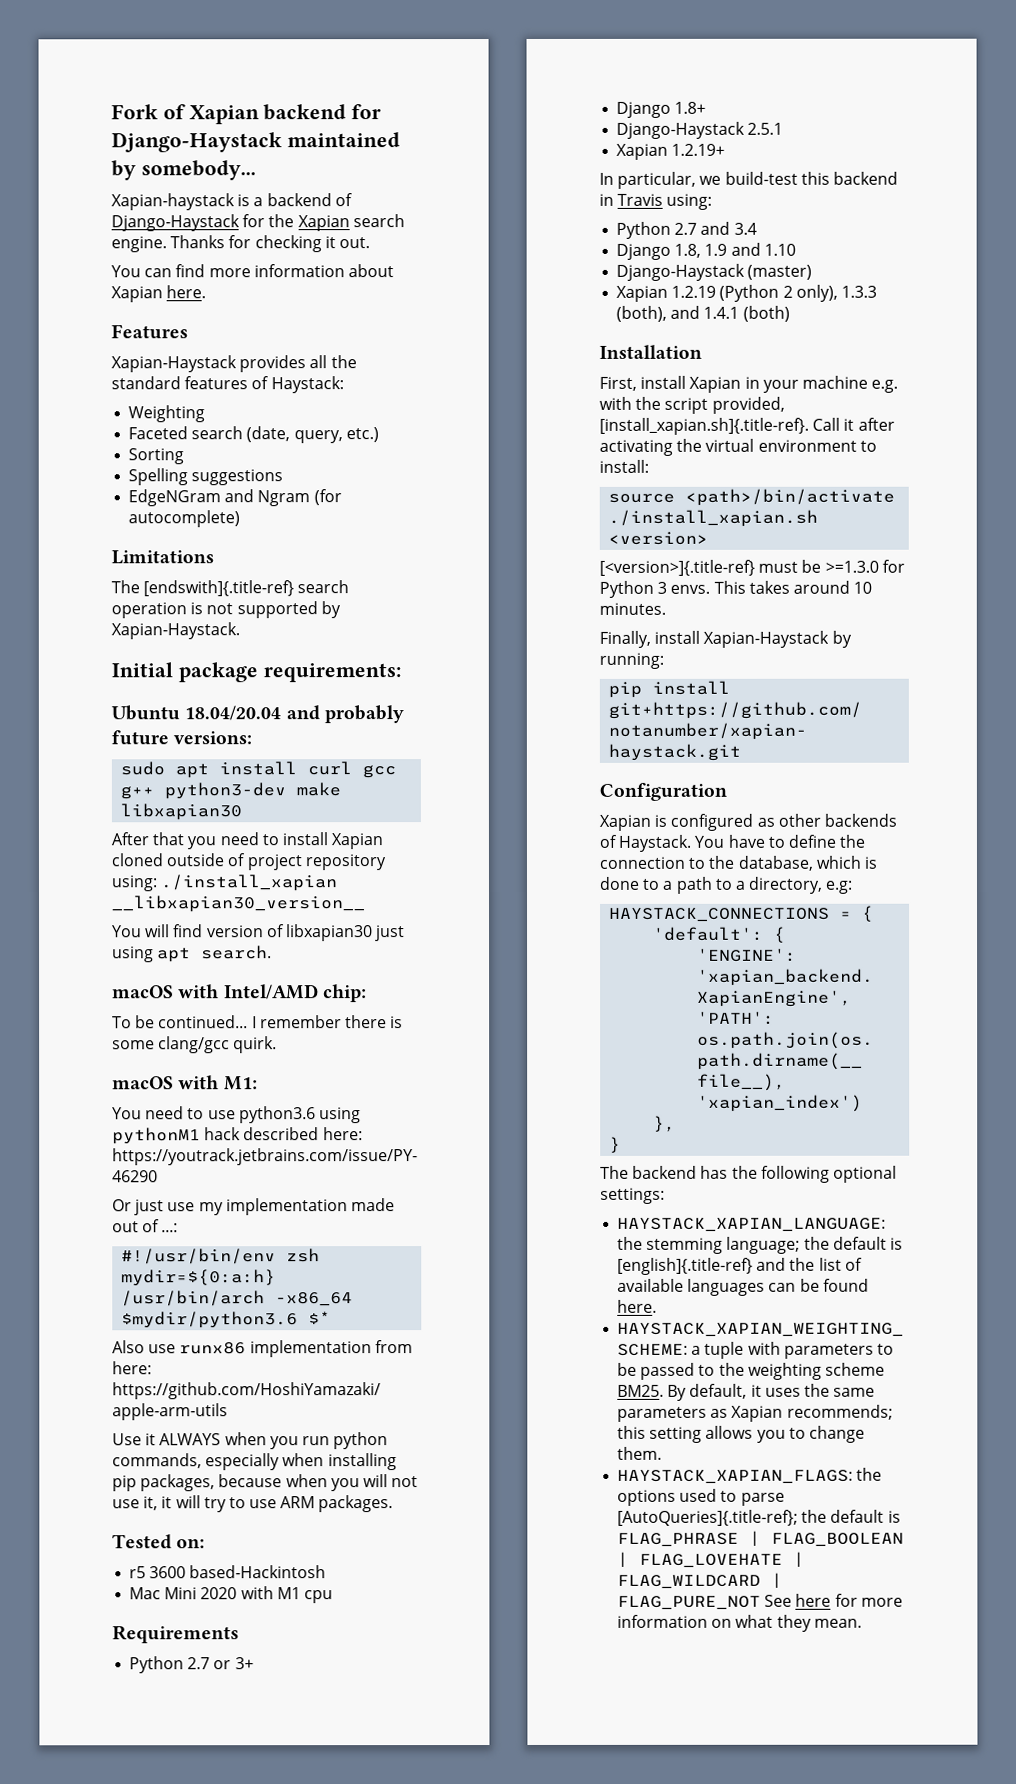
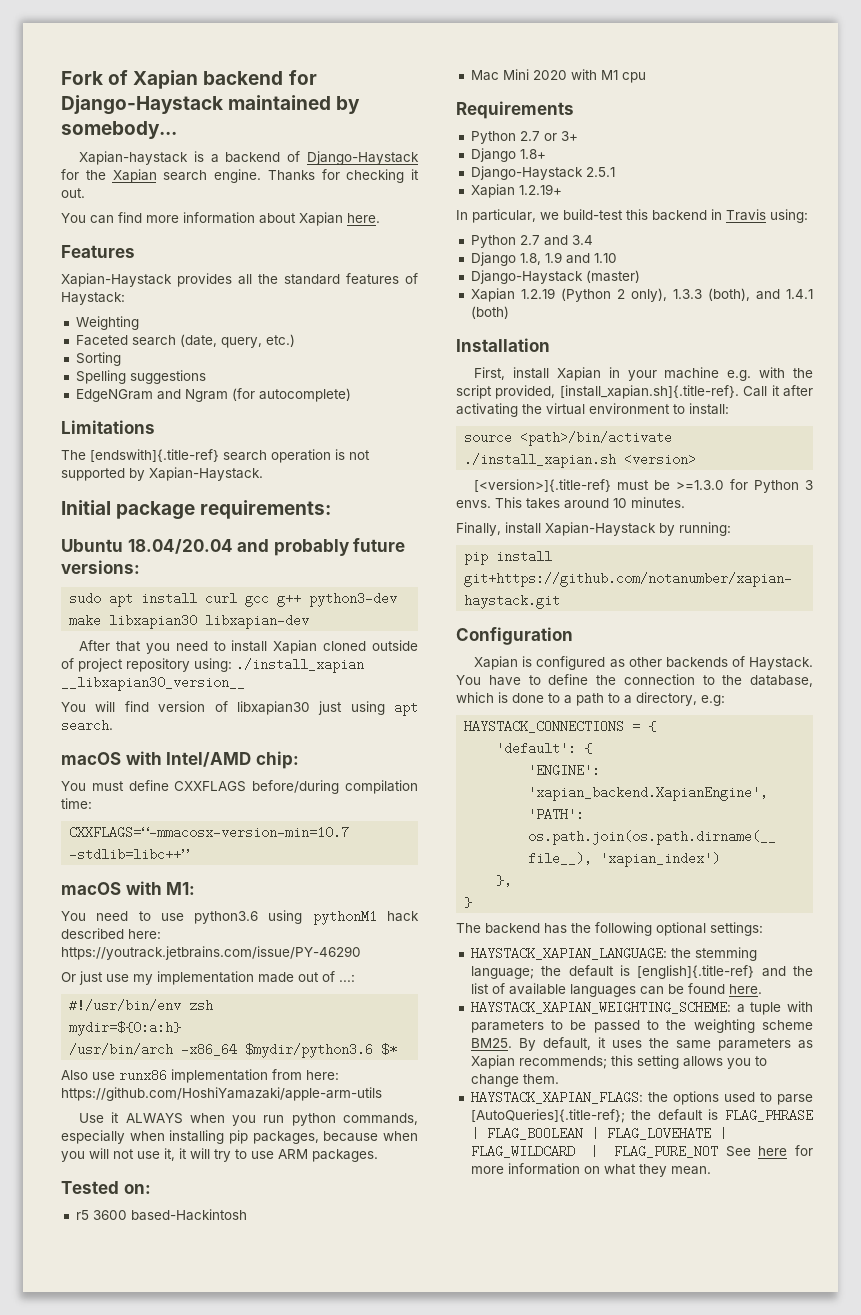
(243, 812) none -> [205,614,310,629] libxapian-dev
[112,1015,404,1029] [112,1036,278,1054] To be continued... I remember there is some clang/gcc quirk. -> [61,780,418,794] [61,798,92,809] [69,826,350,839] [69,848,190,861] You must define CXXFLAGS before/during compilation time: // CXXFLAGS=“-mmacosx-version-min=10.7 -stdlib=libc++”

